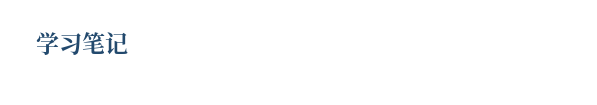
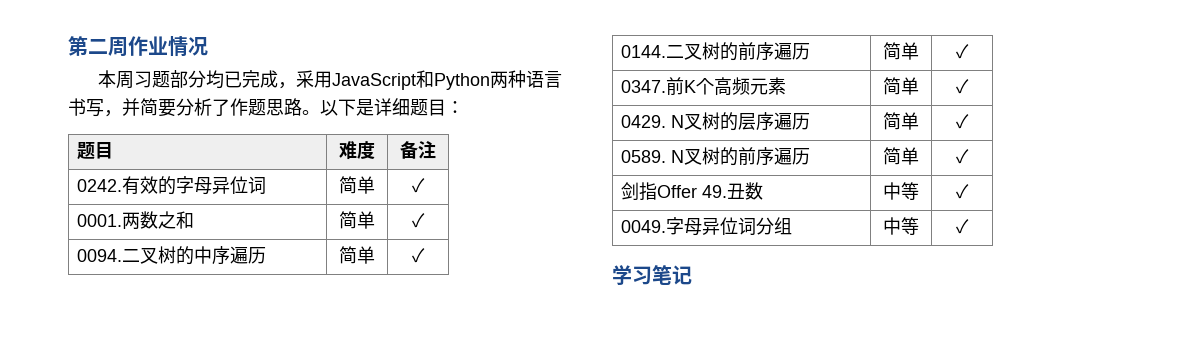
(36, 43) none -> [68,36,208,57] [97,70,562,90] [68,98,464,117] [76,142,113,160] [339,141,375,160] [400,141,436,159] [76,176,266,195] [339,176,375,194] [412,178,425,193] [76,211,194,229] [339,211,375,229] [412,213,425,228] [76,246,266,265] [339,246,375,264] [412,248,425,263] [620,42,810,61] [883,42,919,60] [956,44,969,59] [620,77,786,96] [883,77,919,95] [956,79,969,94] [620,112,810,131] [883,112,919,130] [956,114,969,129] [620,147,810,166] [883,147,919,165] [956,149,969,164] [620,182,763,201] [883,182,919,200] [956,184,969,199] [620,217,792,236] [883,217,919,235] [956,219,969,234] 第二周作业情况 // 本周习题部分均已完成，采用JavaScript和Python两种语言书写，并简要分析了作题思路。以下是详细题目： // 题目 | 难度 | 备注 // 0242.有效的字母异位词 | 简单 | ✓ // 0001.两数之和 | 简单 | ✓ // 0094.二叉树的中序遍历 | 简单 | ✓ // 0144.二叉树的前序遍历 | 简单 | ✓ // 0347.前K个高频元素 | 简单 | ✓ // 0429. N叉树的层序遍历 | 简单 | ✓ // 0589. N叉树的前序遍历 | 简单 | ✓ // 剑指Offer 49.丑数 | 中等 | ✓ // 0049.字母异位词分组 | 中等 | ✓ //

